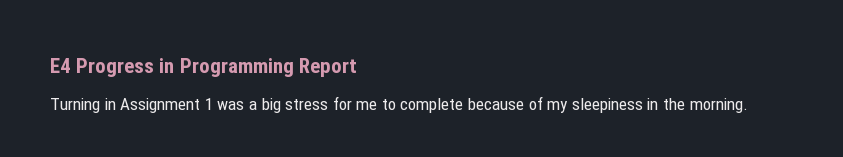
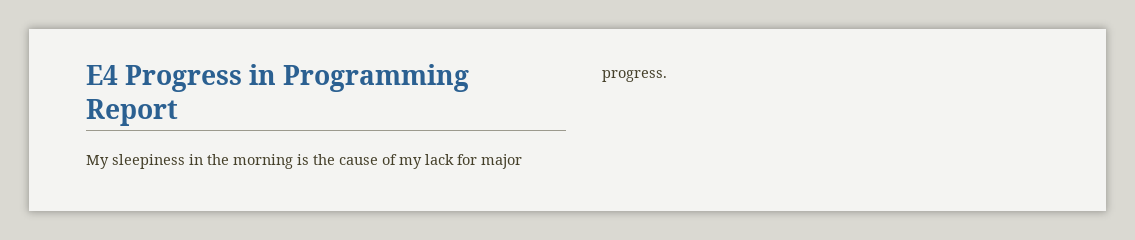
[50,96,748,113] Turning in Assignment 1 was a big stress for me to complete because of my sleepiness in the morning. -> [86,154,522,169] [602,70,667,82] My sleepiness in the morning is the cause of my lack for major progress.

